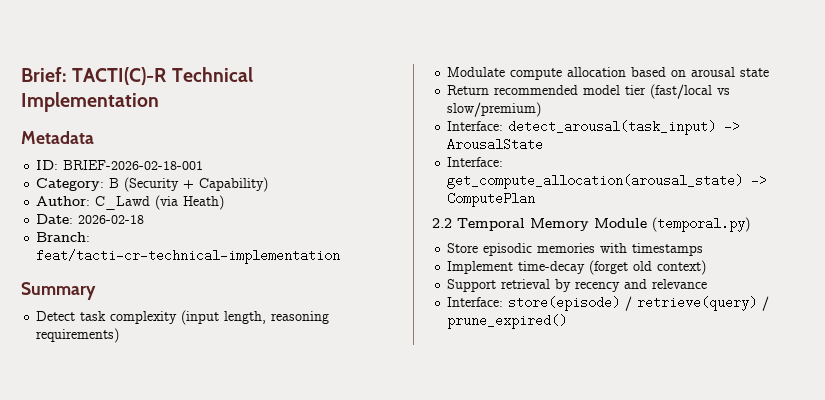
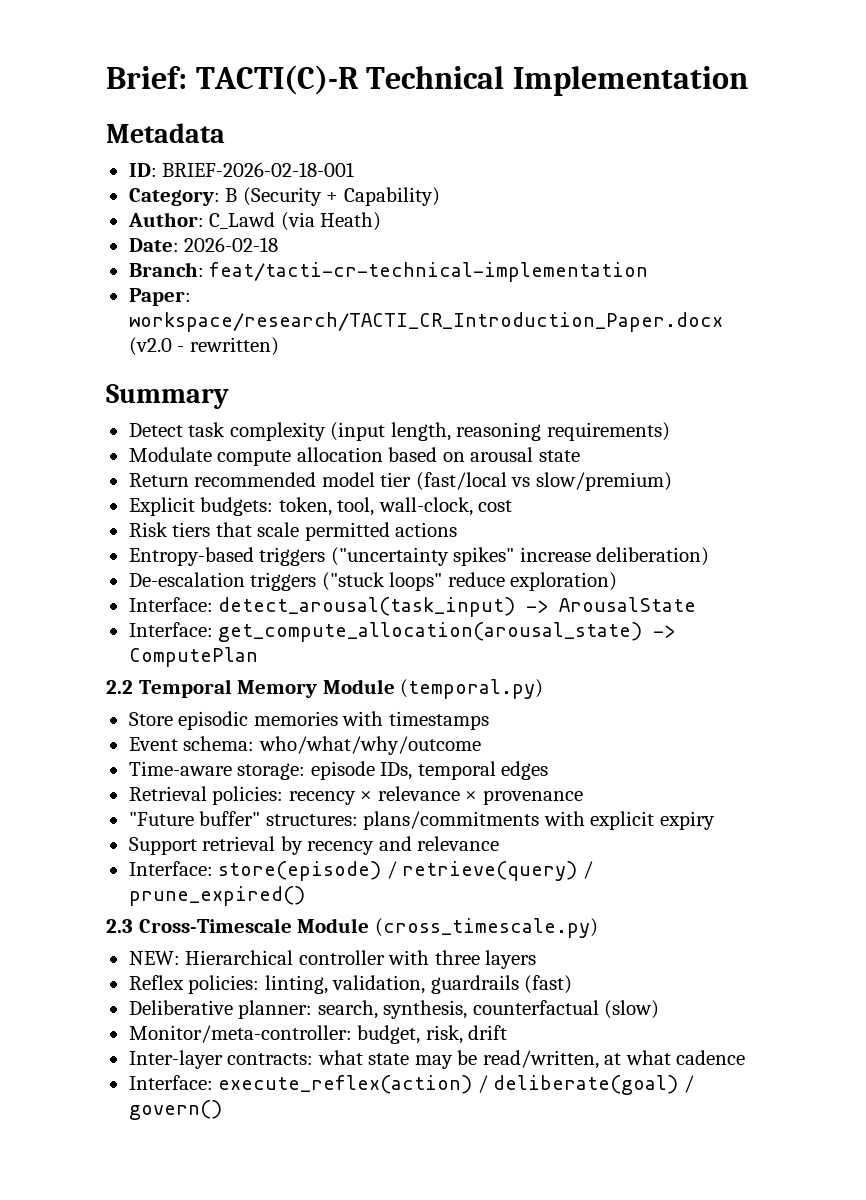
(341, 256) none -> [128,288,191,306] [128,312,723,332] [128,337,279,356] // Paper: workspace/research/TACTI_CR_Introduction_Paper.docx (v2.0 - rewritten)
(542, 109) none -> [128,497,513,516] [128,522,458,541] [128,547,710,566] [128,572,618,591] // Explicit budgets: token, tool, wall-clock, cost // Risk tiers that scale permitted actions // Entropy-based triggers ("uncertainty spikes" increase deliberation) // De-escalation triggers ("stuck loops" reduce exploration)
[447,260,707,275] Implement time-decay (forget old context) -> [128,736,481,755] [128,761,549,780] [128,786,583,805] [128,811,715,830] Event schema: who/what/why/outcome // Time-aware storage: episode IDs, temporal edges // Retrieval policies: recency × relevance × provenance // "Future buffer" structures: plans/commitments with explicit expiry
(568, 321) none -> [106,918,598,938] [128,950,537,969] [128,975,573,994] [128,1000,660,1019] [128,1025,508,1044] [128,1050,746,1069] [128,1075,694,1095] [128,1100,222,1120] // 2.3 Cross-Timescale Module (cross_timescale.py) // NEW: Hierarchical controller with three layers // Reflex policies: linting, validation, guardrails (fast) // Deliberative planner: search, synthesis, counterfactual (slow) // Monitor/meta-controller: budget, risk, drift // Inter-layer contracts: what state may be read/written, at what cadence // Interface: execute_reflex(action) / deliberate(goal) / govern()

